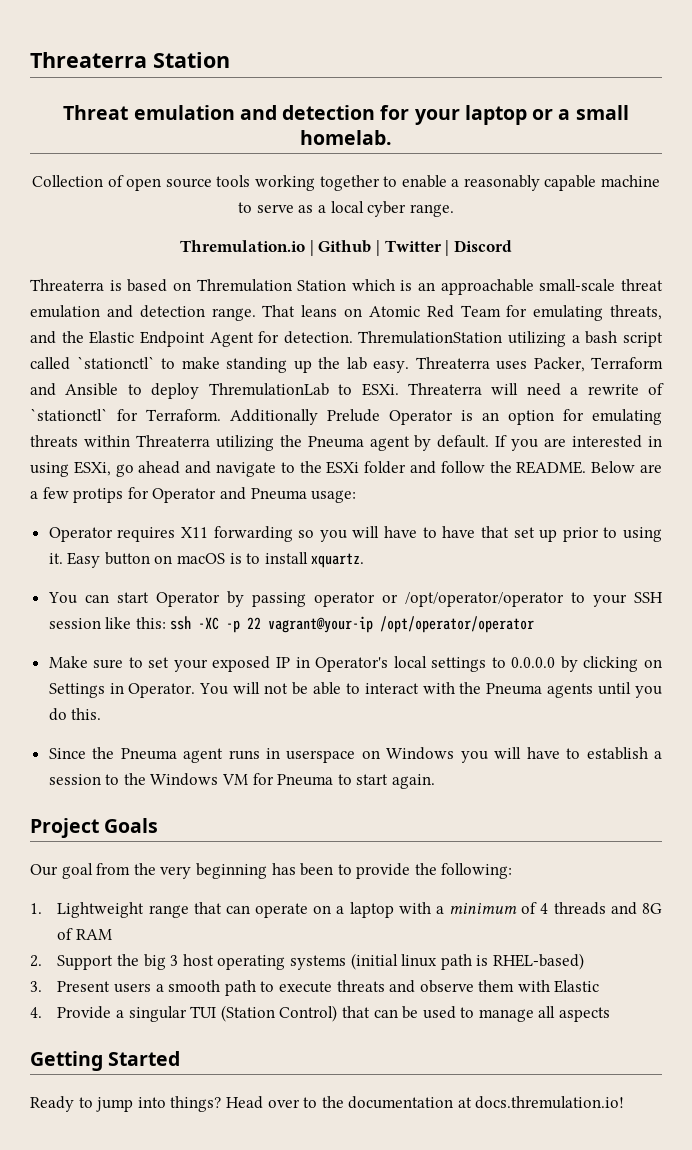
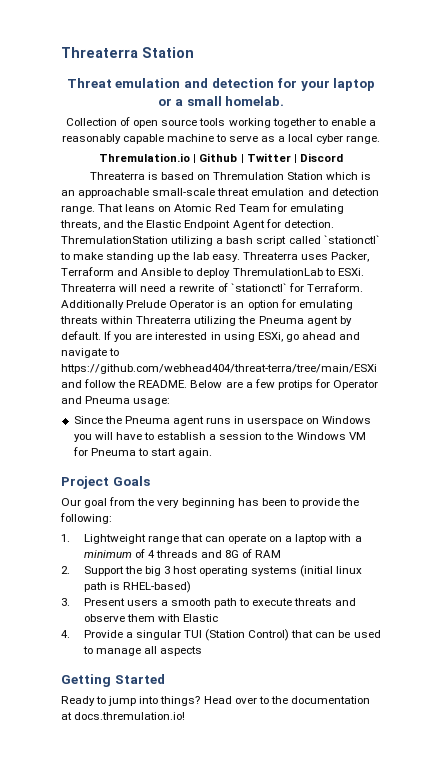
[299,461,407,474] the ESXi folder -> [61,364,377,374] https://github.com/webhead404/threat-terra/tree/main/ESXi
[48,526,663,542] [48,552,365,568] [47,591,663,607] [48,616,535,633] [48,656,662,672] [48,682,662,698] [48,708,102,721] // Operator requires X11 forwarding so you will have to have that set up prior to using it. Easy button on macOS is to install xquartz. // You can start Operator by passing operator or /opt/operator/operator to your SSH session like this: ssh -XC -p 22 vagrant@your-ip /opt/operator/operator // Make sure to set your exposed IP in Operator's local settings to 0.0.0.0 by clicking on Settings in Operator. You will not be able to interact with the Pneuma agents until you do this. -> (171, 402) none

